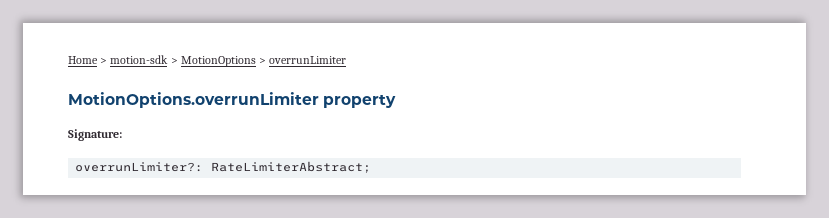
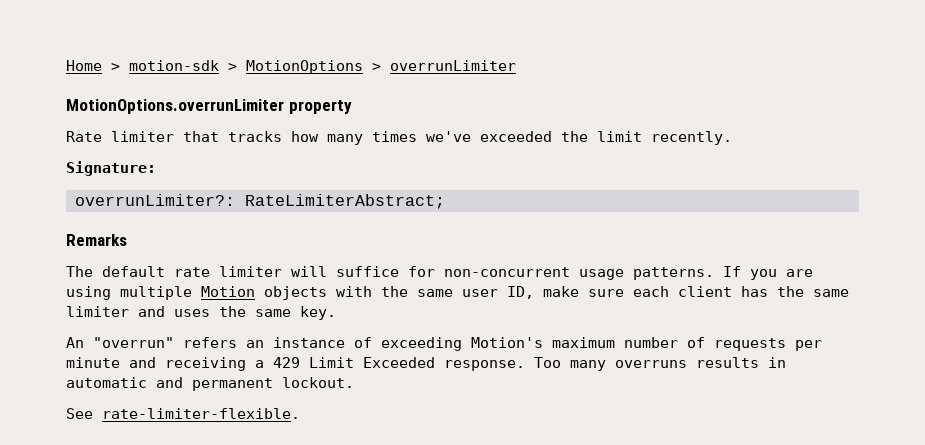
[68,129,122,141] [75,161,372,173] Signature: // overrunLimiter?: RateLimiterAbstract; -> [66,131,732,145] [66,161,156,176] [75,194,445,209] [66,234,127,246] [66,266,813,280] [66,286,849,300] [66,306,336,320] [66,337,822,351] [66,357,786,371] [66,377,354,391] [66,408,300,419] Rate limiter that tracks how many times we've exceeded the limit recently. // Signature: // overrunLimiter?: RateLimiterAbstract; // Remarks // The default rate limiter will suffice for non-concurrent usage patterns. If you are using multiple Motion objects with the same user ID, make sure each client has the same limiter and uses the same key. // An "overrun" refers an instance of exceeding Motion's maximum number of requests per minute and receiving a 429 Limit Exceeded response. Too many overruns results in automatic and permanent lockout. // See rate-limiter-flexible.

